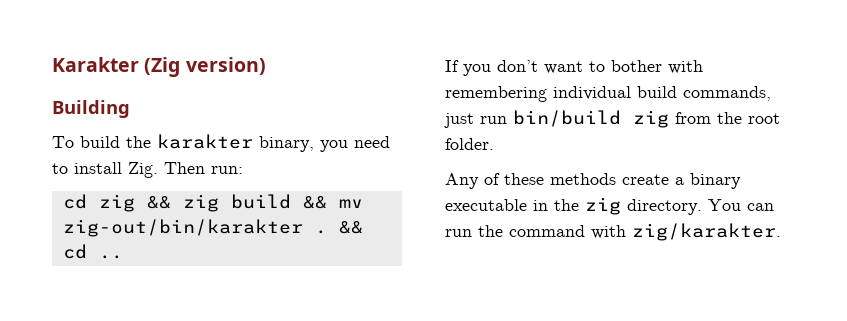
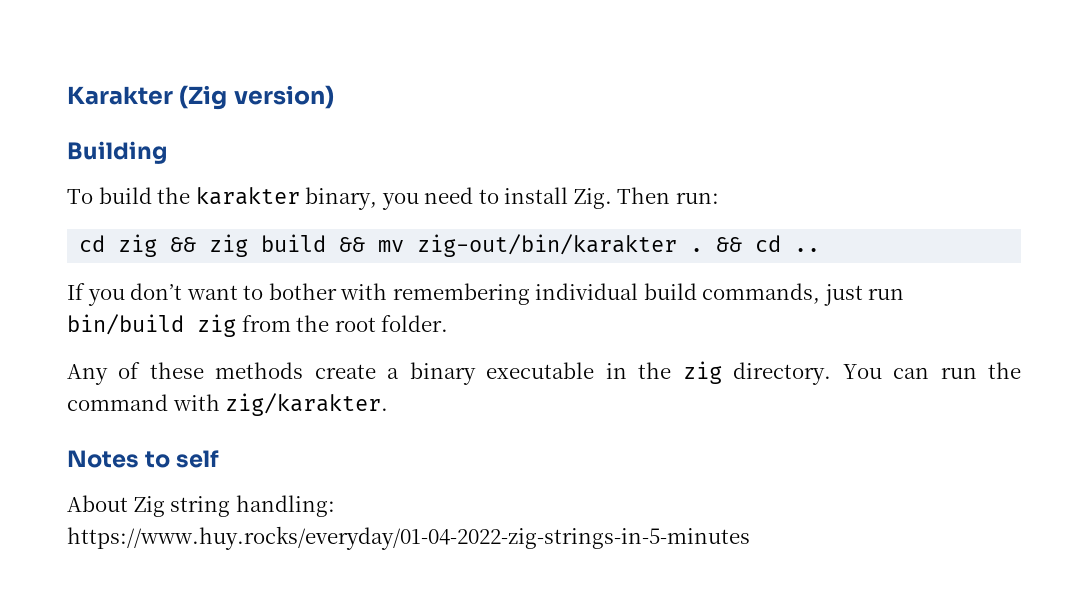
(781, 232) none -> [67,450,220,468] [67,495,335,517] [67,526,750,550] // Notes to self // About Zig string handling: https://www.huy.rocks/everyday/01-04-2022-zig-strings-in-5-minutes

